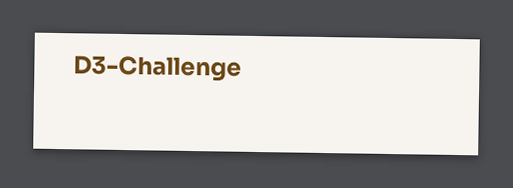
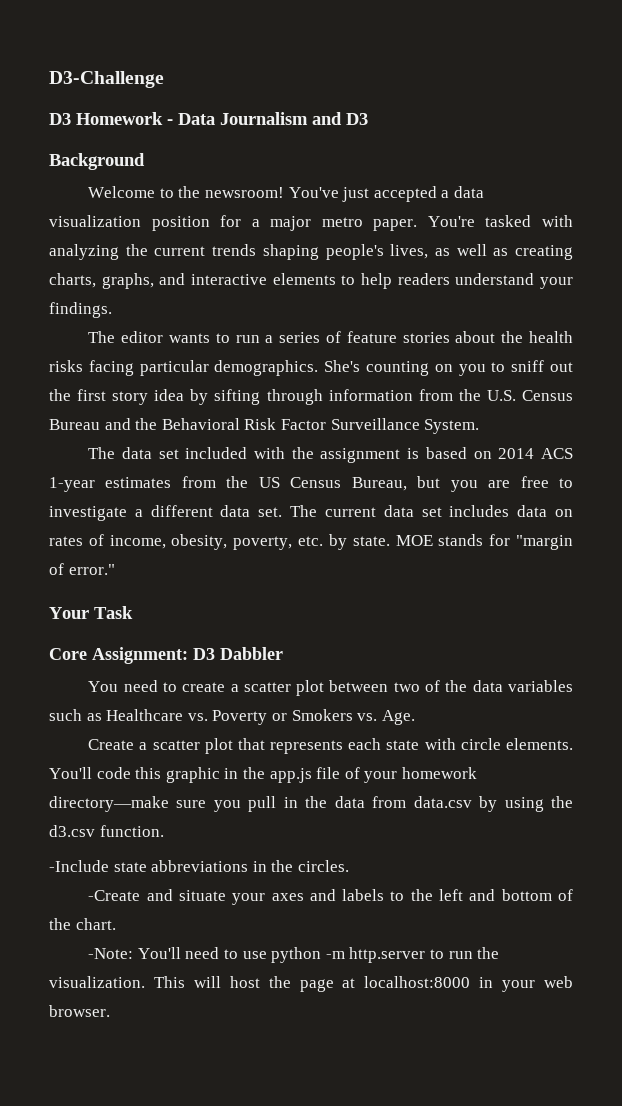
(242, 68) none -> [49,112,368,125] [49,153,145,170] [88,186,484,202] [49,215,573,231] [49,244,573,260] [49,273,573,289] [49,302,112,318] [88,331,573,343] [49,360,573,376] [49,389,573,405] [49,418,480,434] [88,447,574,463] [49,476,573,492] [49,505,573,521] [49,534,573,550] [49,563,115,575] [49,606,133,619] [49,647,283,664] [88,680,573,696] [49,709,415,725] [88,738,573,754] [49,767,477,783] [49,796,573,812] [49,825,164,837] [49,860,349,872] [88,889,573,905] [49,918,116,930] [88,947,500,963] [49,976,573,992] [49,1005,110,1017] // D3 Homework - Data Journalism and D3 // Background // Welcome to the newsroom! You've just accepted a data visualization position for a major metro paper. You're tasked with analyzing the current trends shaping people's lives, as well as creating charts, graphs, and interactive elements to help readers understand your findings. // The editor wants to run a series of feature stories about the health risks facing particular demographics. She's counting on you to sniff out the first story idea by sifting through information from the U.S. Census Bureau and the Behavioral Risk Factor Surveillance System. // The data set included with the assignment is based on 2014 ACS 1-year estimates from the US Census Bureau, but you are free to investigate a different data set. The current data set includes data on rates of income, obesity, poverty, etc. by state. MOE stands for "margin of error." // Your Task // Core Assignment: D3 Dabbler // You need to create a scatter plot between two of the data variables such as Healthcare vs. Poverty or Smokers vs. Age. // Create a scatter plot that represents each state with circle elements. You'll code this graphic in the app.js file of your homework directory—make sure you pull in the data from data.csv by using the d3.csv function. // -Include state abbreviations in the circles. // -Create and situate your axes and labels to the left and bottom of the chart. // -Note: You'll need to use python -m http.server to run the visualization. This will host the page at localhost:8000 in your web browser.

